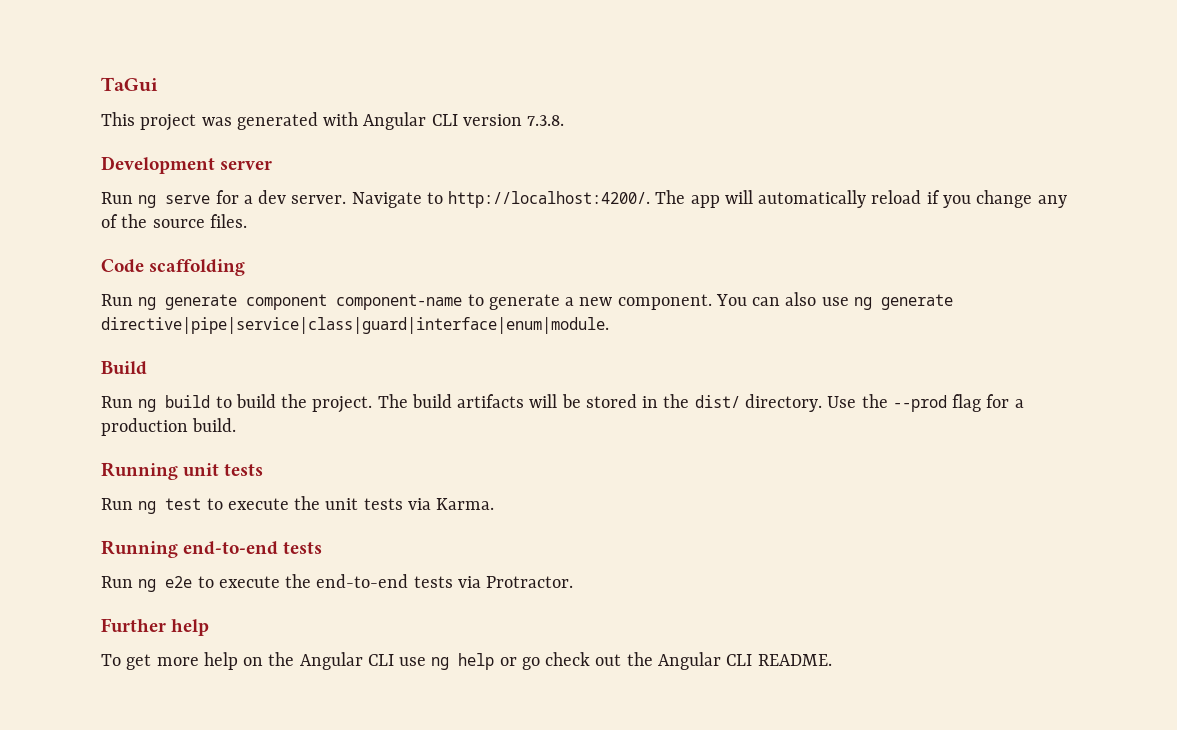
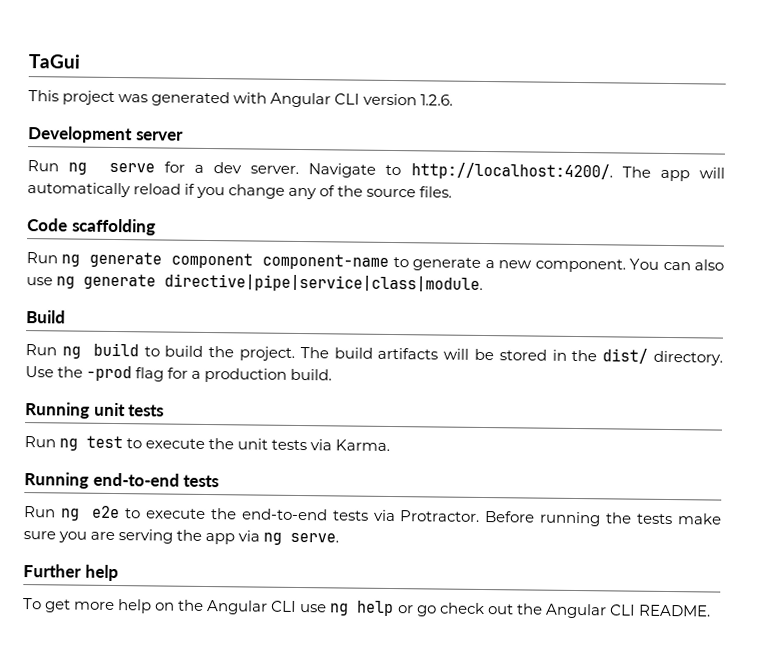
[527,115,565,126] 7.3.8. -> [420,94,454,106] 1.2.6.
[101,317,609,334] directive|pipe|service|class|guard|interface|enum|module. -> [164,273,484,293] directive|pipe|service|class|module.
[892,395,947,412] --prod -> [86,365,133,382] -prod
(574, 582) none -> [484,511,723,527] [23,529,340,545] Before running the tests make sure you are serving the app via ng serve.

